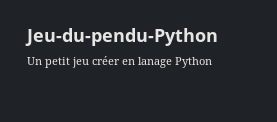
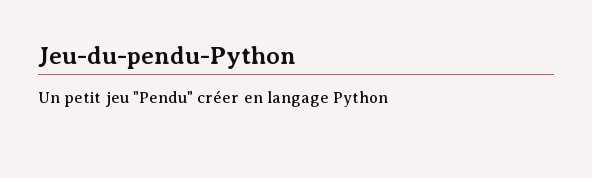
(89, 62) none -> [132,91,193,103] "Pendu"
[138,57,172,68] lanage -> [266,91,329,107] langage

